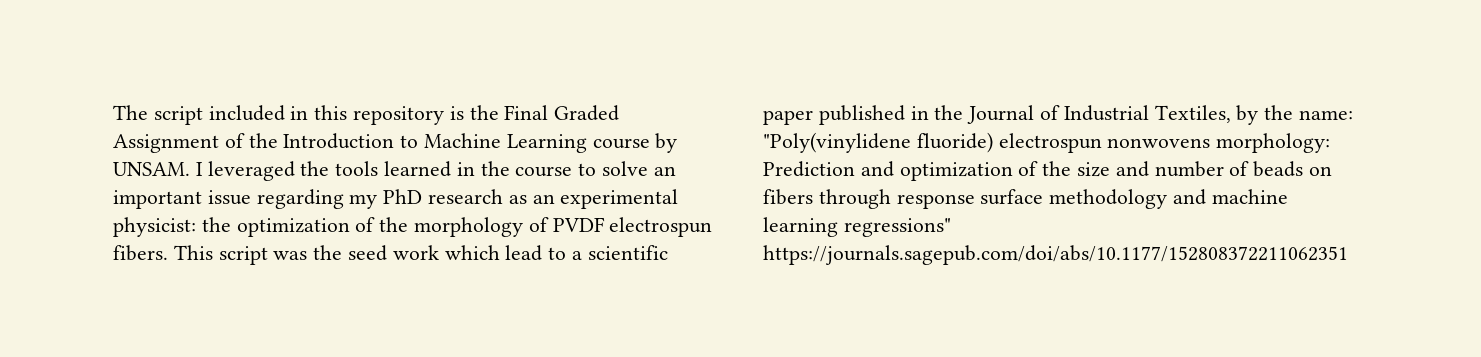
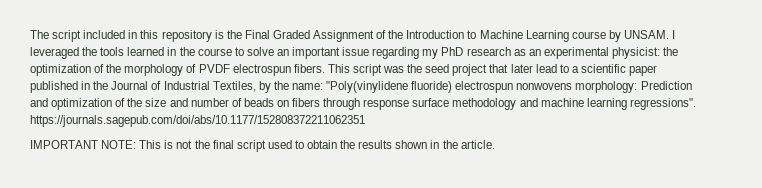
[392,245,500,260] work which -> [452,64,533,76] project that later
[843,218,951,237] regressions" -> [629,98,696,110] regressions".
(1348, 255) none -> [30,140,495,152] // IMPORTANT NOTE: This is not the final script used to obtain the results shown in the article.

